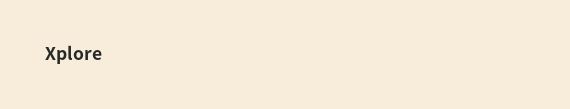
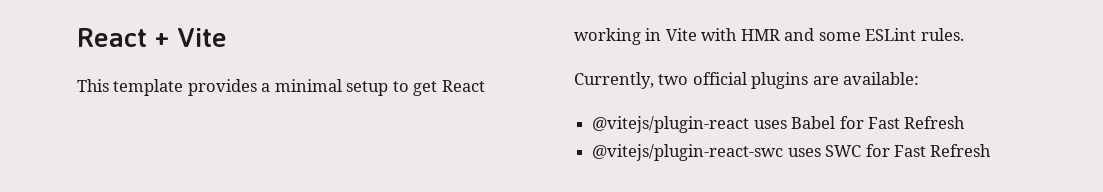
[45,45,102,64] Xplore -> [77,28,227,47] [77,79,485,96] [574,28,964,45] [574,72,920,89] [592,116,966,133] [592,144,992,161] React + Vite // This template provides a minimal setup to get React working in Vite with HMR and some ESLint rules. // Currently, two official plugins are available: // @vitejs/plugin-react uses Babel for Fast Refresh // @vitejs/plugin-react-swc uses SWC for Fast Refresh

